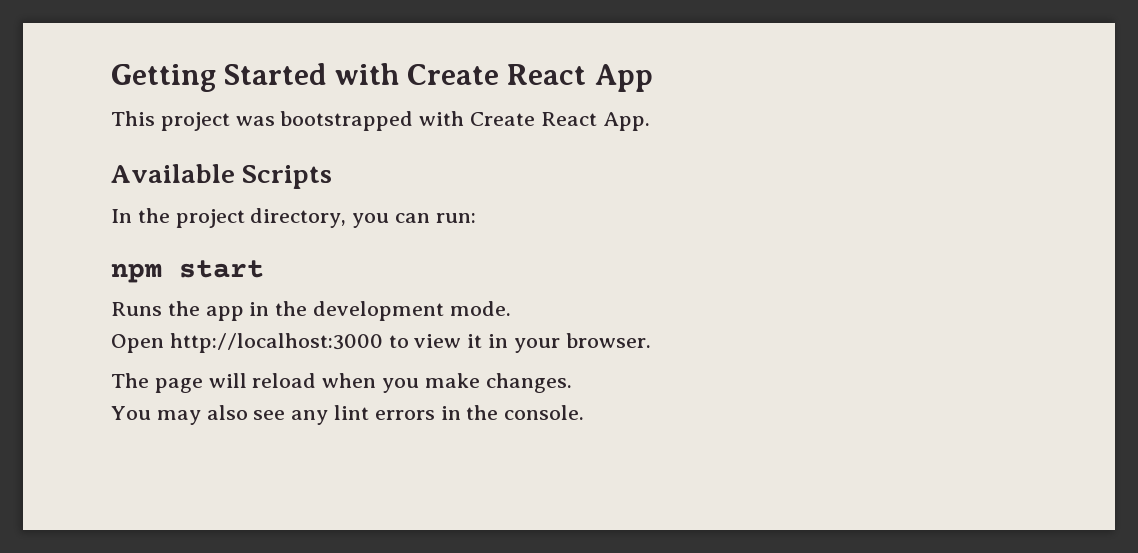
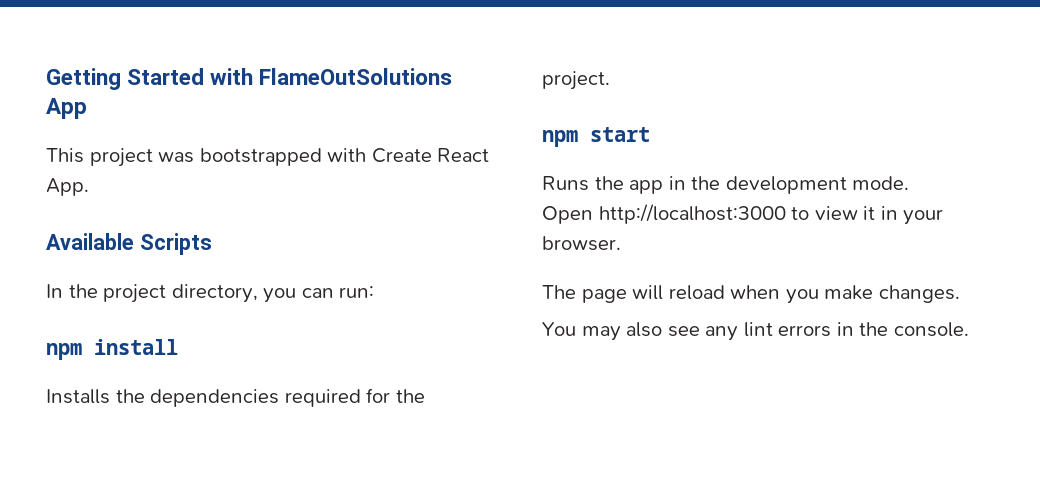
[407,64,587,85] Create React -> [259,68,453,85] FlameOutSolutions
(476, 218) none -> [46,339,178,360] [46,388,425,407] [542,71,610,90] // npm install // Installs the dependencies required for the project.

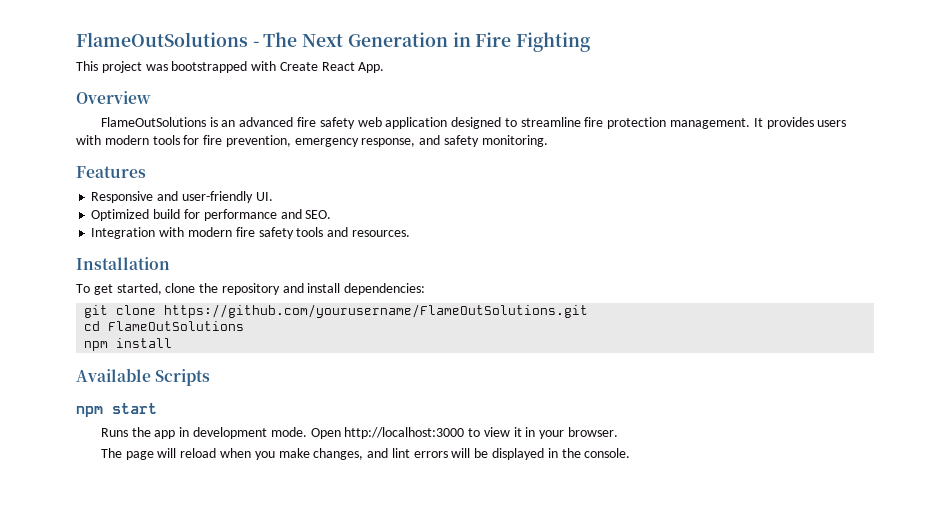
[46,68,453,90] [46,98,87,119] Getting Started with FlameOutSolutions App -> [76,32,592,52] FlameOutSolutions - The Next Generation in Fire Fighting
[46,233,212,255] [46,284,375,303] [46,339,178,360] [46,388,425,407] [542,71,610,90] Available Scripts // In the project directory, you can run: // npm install // Installs the dependencies required for the project. -> [76,91,151,104] [100,117,847,129] [76,135,548,147] [76,166,146,178] [91,191,273,203] [91,209,332,221] [91,227,410,239] [76,257,170,270] [76,283,426,295] [84,304,589,318] [84,321,245,331] [84,338,173,351] [76,368,211,386] Overview // FlameOutSolutions is an advanced fire safety web application designed to streamline fire protection management. It provides users with modern tools for fire prevention, emergency response, and safety monitoring. // Features // Responsive and user-friendly UI. // Optimized build for performance and SEO. // Integration with modern fire safety tools and resources. // Installation // To get started, clone the repository and install dependencies: // git clone https://github.com/yourusername/FlameOutSolutions.git // cd FlameOutSolutions // npm install // Available Scripts
[691,176,721,190] the -> (190, 432) none
(910, 183) // -> (307, 432) none
[878,285,960,303] [542,322,832,341] changes. // You may also see any lint errors -> [313,448,545,460] changes, and lint errors will be displayed

